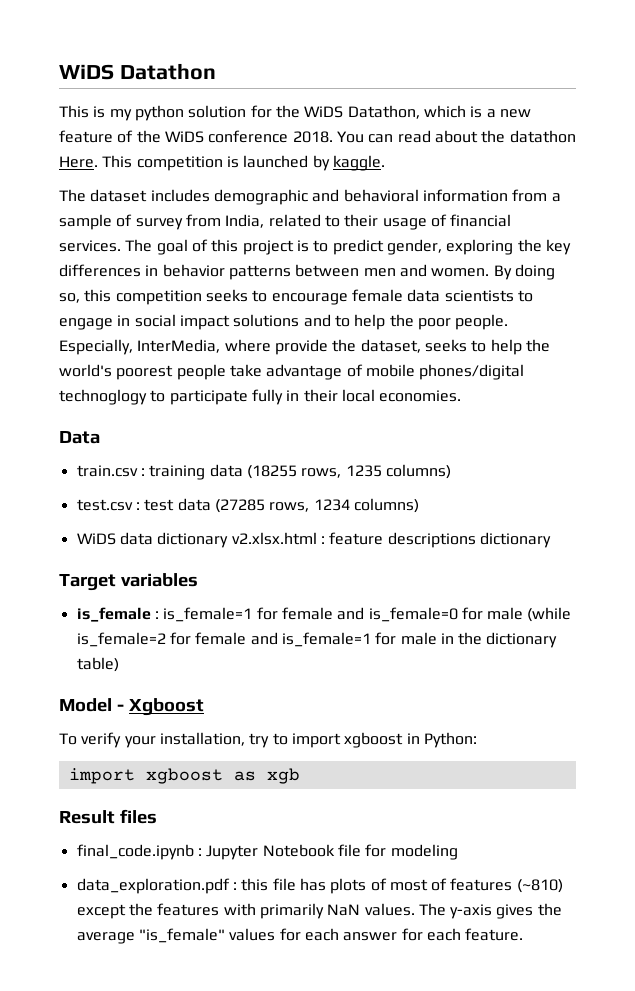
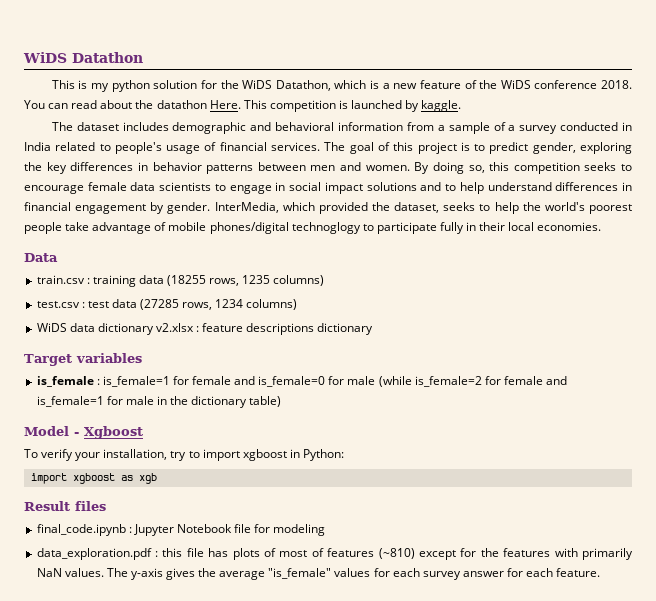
[135,214,265,230] survey from India, -> [508,122,632,134] [24,142,51,151] a survey conducted in India
[344,214,379,227] their -> [114,142,162,154] people's
[389,314,509,330] [59,339,328,355] the poor people. Especially, InterMedia, where provide -> [487,182,633,191] [24,202,368,214] understand differences in financial engagement by gender. InterMedia, which provided
[231,532,317,545] v2.xlsx.html -> [155,323,194,332] v2.xlsx
(126, 911) none -> [460,548,477,557] for
(339, 934) none -> [422,571,461,580] survey

